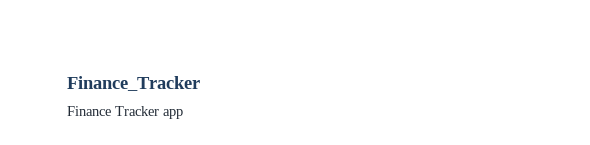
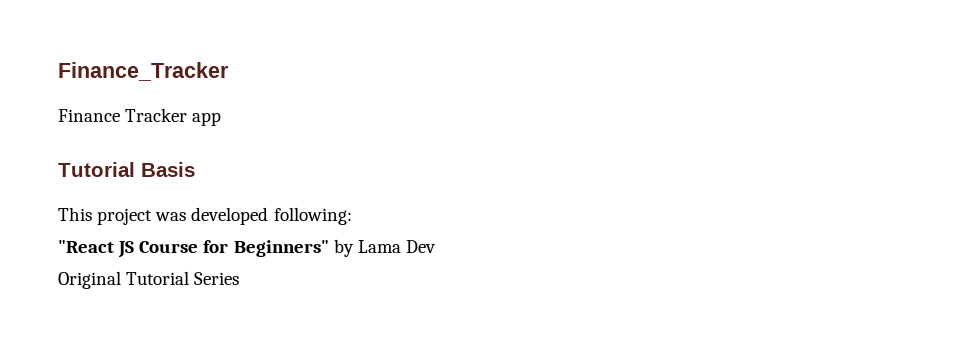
(183, 114) none -> [58,162,195,177] [58,207,352,225] [58,239,436,258] [58,271,240,289] // Tutorial Basis // This project was developed following: // "React JS Course for Beginners" by Lama Dev // Original Tutorial Series

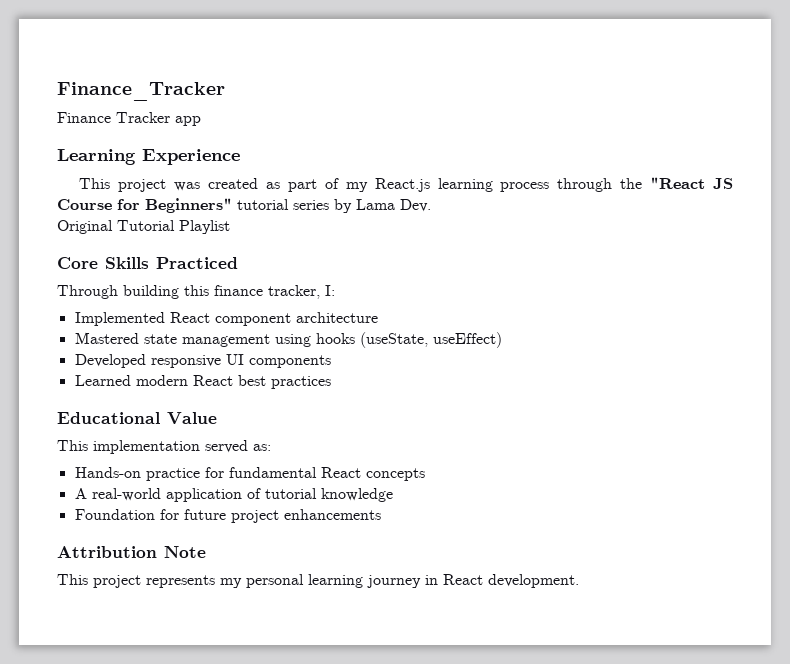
[58,162,195,177] Tutorial Basis -> [57,149,240,165] Learning Experience
[191,207,352,225] developed following: // -> [208,178,643,192] created as part of my React.js learning process through the
(329, 248) none -> [237,199,329,210] tutorial series
[405,240,436,253] Dev -> [400,199,431,212] Dev.
[194,272,240,285] Series -> [179,220,230,234] [57,257,238,269] [57,285,335,299] [74,312,378,326] [74,332,502,348] [74,354,331,368] [74,375,331,389] [57,412,217,424] [57,440,271,454] [74,467,425,481] [74,488,393,502] [74,509,381,523] [57,546,206,558] [57,574,579,588] Playlist // Core Skills Practiced // Through building this finance tracker, I: // Implemented React component architecture // Mastered state management using hooks (useState, useEffect) // Developed responsive UI components // Learned modern React best practices // Educational Value // This implementation served as: // Hands-on practice for fundamental React concepts // A real-world application of tutorial knowledge // Foundation for future project enhancements // Attribution Note // This project represents my personal learning journey in React development.

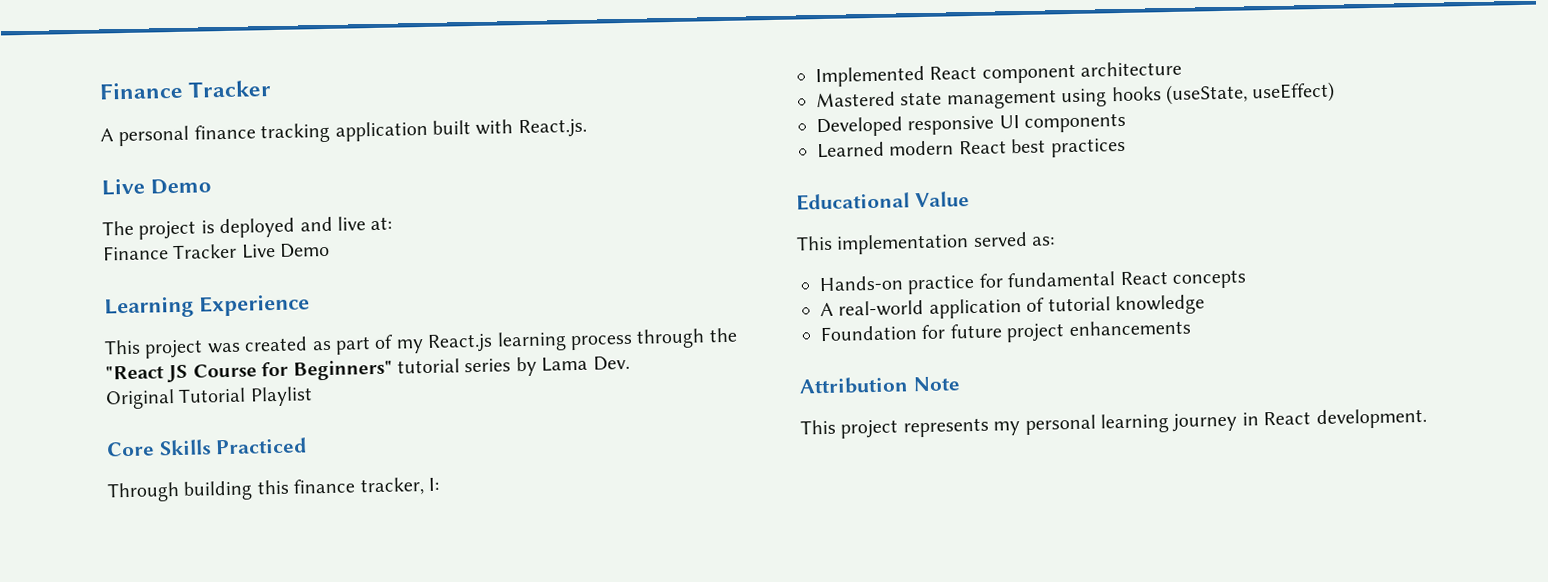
[57,82,225,101] [57,112,201,126] Finance_Tracker // Finance Tracker app -> [99,80,272,100] [100,118,587,147] [101,177,211,196] [102,216,393,240] [102,242,331,261] Finance Tracker // A personal finance tracking application built with React.js. // Live Demo // The project is deployed and live at: // Finance Tracker Live Demo

